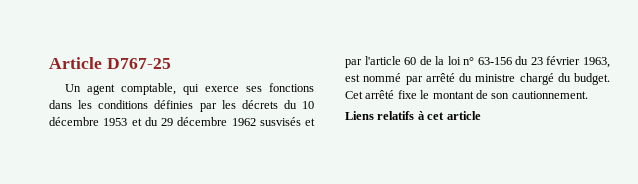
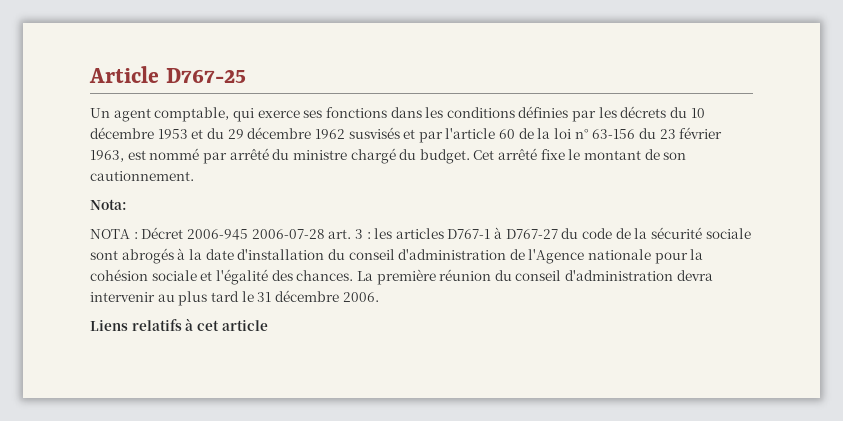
(588, 95) none -> [90,199,127,210] [90,227,751,240] [90,248,704,264] [90,269,713,285] [90,290,379,306] // Nota: // NOTA : Décret 2006-945 2006-07-28 art. 3 : les articles D767-1 à D767-27 du code de la sécurité sociale sont abrogés à la date d'installation du conseil d'administration de l'Agence nationale pour la cohésion sociale et l'égalité des chances. La première réunion du conseil d'administration devra intervenir au plus tard le 31 décembre 2006.

